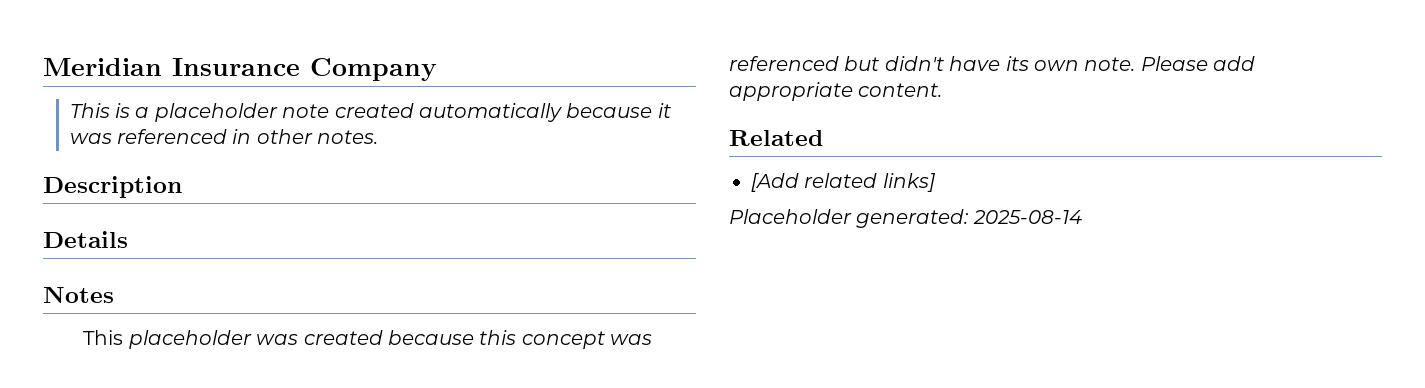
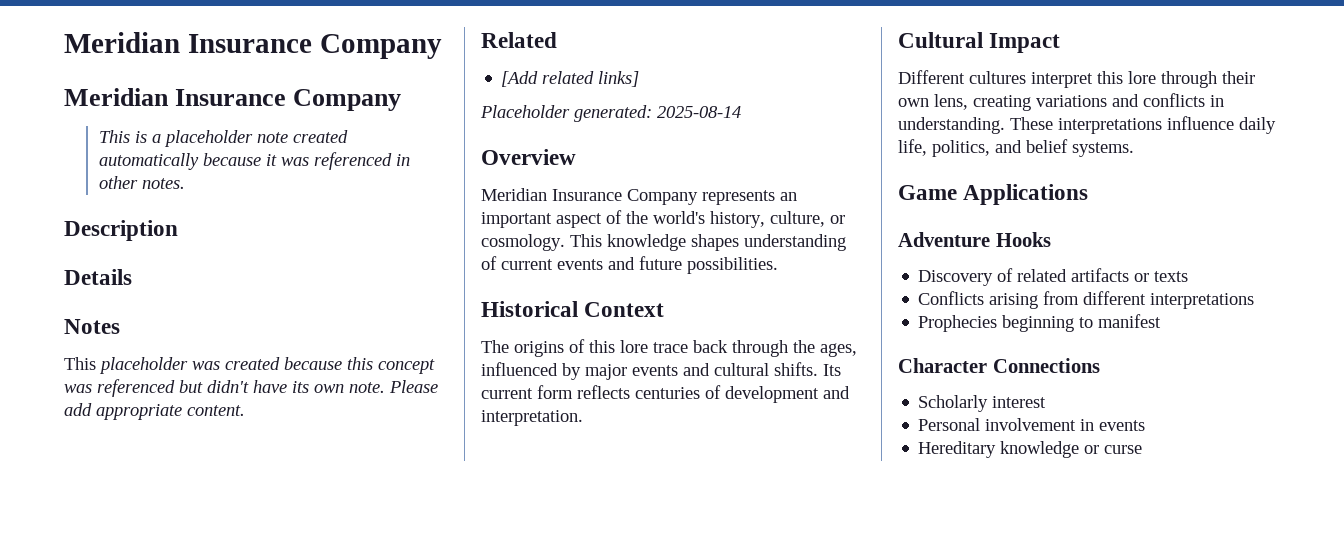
[43,58,437,81] Meridian Insurance Company -> [64,32,442,59] [64,88,402,111] Meridian Insurance Company // Meridian Insurance Company
(1082, 217) none -> [481,149,576,165] [481,188,797,205] [481,210,845,228] [481,234,846,251] [481,256,778,274] [481,301,665,317] [481,339,857,357] [481,362,841,380] [481,385,850,403] [481,410,583,426] [898,32,1061,53] [898,70,1255,88] [898,93,1224,111] [898,116,1276,134] [898,139,1134,157] [898,184,1089,205] [898,232,1051,247] [918,268,1189,286] [918,291,1255,309] [918,314,1162,332] [898,358,1100,373] [918,395,1047,412] [918,418,1146,431] [918,441,1143,458] // Overview // Meridian Insurance Company represents an important aspect of the world's history, culture, or cosmology. This knowledge shapes understanding of current events and future possibilities. // Historical Context // The origins of this lore trace back through the ages, influenced by major events and cultural shifts. Its current form reflects centuries of development and interpretation. // Cultural Impact // Different cultures interpret this lore through their own lens, creating variations and conflicts in understanding. These interpretations influence daily life, politics, and belief systems. // Game Applications // Adventure Hooks // Discovery of related artifacts or texts // Conflicts arising from different interpretations // Prophecies beginning to manifest // Character Connections // Scholarly interest // Personal involvement in events // Hereditary knowledge or curse

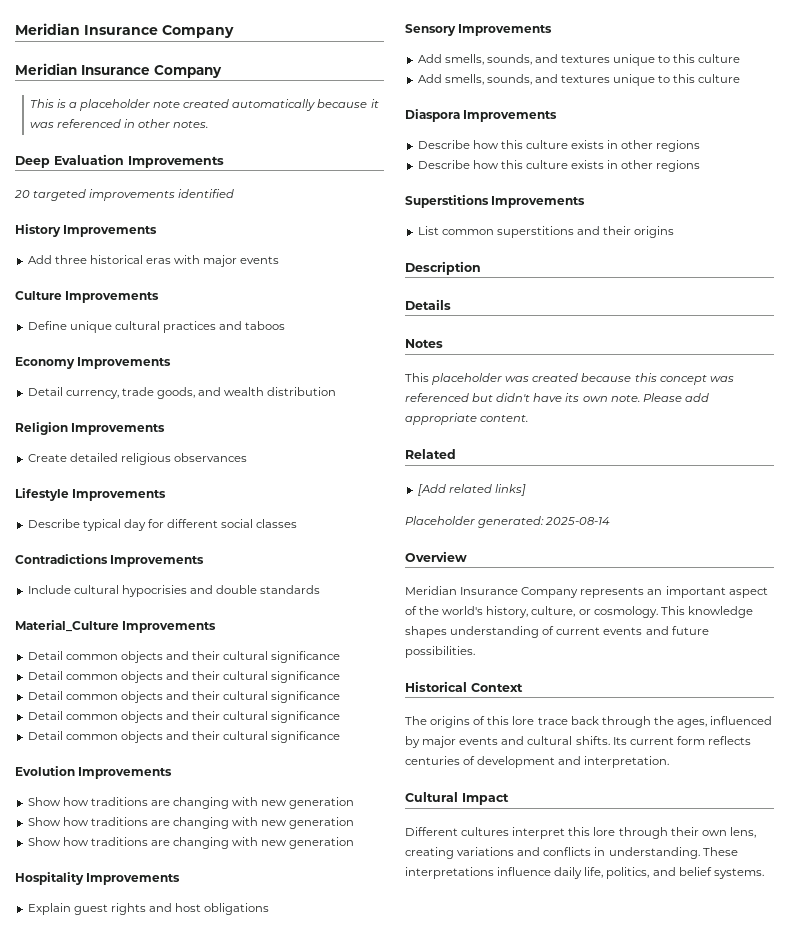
(185, 183) none -> [15,154,224,168] [14,189,235,201] [15,224,158,237] [27,255,280,267] [15,291,160,303] [27,321,286,333] [15,357,172,369] [27,387,337,399] [15,422,166,435] [27,453,247,465] [15,488,167,501] [27,519,298,531] [15,554,205,567] [27,585,321,597] [15,620,217,633] [27,651,341,663] [27,671,341,683] [27,691,341,703] [27,711,341,723] [27,731,341,743] [15,766,173,779] [27,797,355,809] [27,817,355,829] [27,837,355,849] [15,872,181,885] [27,903,270,915] [405,24,553,36] [417,54,741,66] [417,74,741,86] [405,109,558,122] [417,140,701,152] [417,160,701,172] [405,195,586,208] [417,226,675,238] // Deep Evaluation Improvements // 20 targeted improvements identified // History Improvements // Add three historical eras with major events // Culture Improvements // Define unique cultural practices and taboos // Economy Improvements // Detail currency, trade goods, and wealth distribution // Religion Improvements // Create detailed religious observances // Lifestyle Improvements // Describe typical day for different social classes // Contradictions Improvements // Include cultural hypocrisies and double standards // Material_Culture Improvements // Detail common objects and their cultural significance // Detail common objects and their cultural significance // Detail common objects and their cultural significance // Detail common objects and their cultural significance // Detail common objects and their cultural significance // Evolution Improvements // Show how traditions are changing with new generation // Show how traditions are changing with new generation // Show how traditions are changing with new generation // Hospitality Improvements // Explain guest rights and host obligations // Sensory Improvements // Add smells, sounds, and textures unique to this culture // Add smells, sounds, and textures unique to this culture // Diaspora Improvements // Describe how this culture exists in other regions // Describe how this culture exists in other regions // Superstitions Improvements // List common superstitions and their origins
[898,184,1089,205] [898,232,1051,247] [918,268,1189,286] [918,291,1255,309] [918,314,1162,332] [898,358,1100,373] [918,395,1047,412] [918,418,1146,431] [918,441,1143,458] // Game Applications // Adventure Hooks // Discovery of related artifacts or texts // Conflicts arising from different interpretations // Prophecies beginning to manifest // Character Connections // Scholarly interest // Personal involvement in events // Hereditary knowledge or curse -> (764, 873) none

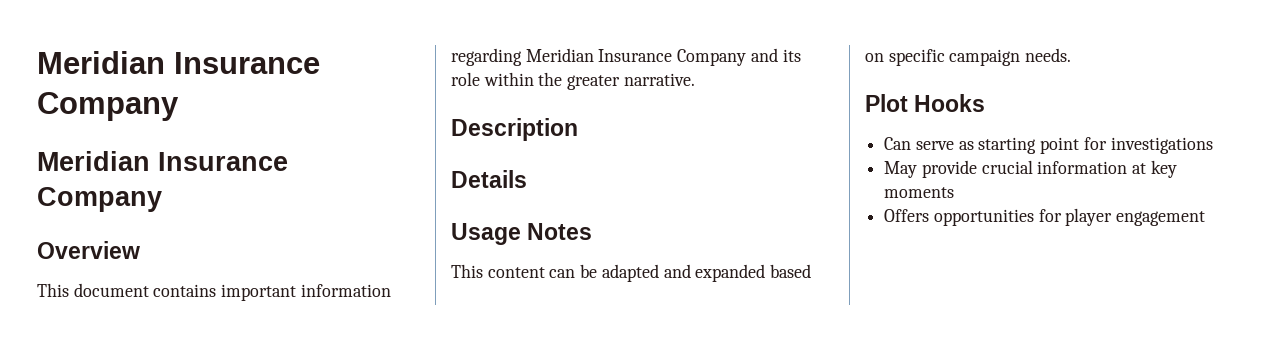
[29,99,379,111] [29,119,209,128] [15,154,224,168] [14,189,235,201] [15,224,158,237] [27,255,280,267] [15,291,160,303] [27,321,286,333] [15,357,172,369] [27,387,337,399] [15,422,166,435] [27,453,247,465] [15,488,167,501] [27,519,298,531] [15,554,205,567] [27,585,321,597] [15,620,217,633] [27,651,341,663] [27,671,341,683] [27,691,341,703] [27,711,341,723] [27,731,341,743] [15,766,173,779] [27,797,355,809] [27,817,355,829] [27,837,355,849] [15,872,181,885] [27,903,270,915] [405,24,553,36] [417,54,741,66] [417,74,741,86] [405,109,558,122] [417,140,701,152] [417,160,701,172] [405,195,586,208] [417,226,675,238] // This is a placeholder note created automatically because it was referenced in other notes. // Deep Evaluation Improvements // 20 targeted improvements identified // History Improvements // Add three historical eras with major events // Culture Improvements // Define unique cultural practices and taboos // Economy Improvements // Detail currency, trade goods, and wealth distribution // Religion Improvements // Create detailed religious observances // Lifestyle Improvements // Describe typical day for different social classes // Contradictions Improvements // Include cultural hypocrisies and double standards // Material_Culture Improvements // Detail common objects and their cultural significance // Detail common objects and their cultural significance // Detail common objects and their cultural significance // Detail common objects and their cultural significance // Detail common objects and their cultural significance // Evolution Improvements // Show how traditions are changing with new generation // Show how traditions are changing with new generation // Show how traditions are changing with new generation // Hospitality Improvements // Explain guest rights and host obligations // Sensory Improvements // Add smells, sounds, and textures unique to this culture // Add smells, sounds, and textures unique to this culture // Diaspora Improvements // Describe how this culture exists in other regions // Describe how this culture exists in other regions // Superstitions Improvements // List common superstitions and their origins -> [37,241,140,259] [37,283,391,301] [451,48,801,66] [451,72,695,90] // Overview // This document contains important information regarding Meridian Insurance Company and its role within the greater narrative.
(451, 304) none -> [451,223,521,245] Usage
[432,373,734,385] [405,393,709,402] [405,413,529,425] [405,449,456,459] [417,484,526,496] [405,516,611,528] [405,551,467,562] [405,586,768,598] [405,606,753,618] [405,626,709,638] [405,646,475,658] [405,681,523,692] [405,716,773,728] [405,736,751,748] [405,756,670,768] [405,792,509,805] [405,827,756,839] [405,847,738,859] [405,867,764,879] placeholder was created because this concept was referenced but didn't have its own note. Please add appropriate content. // Related // [Add related links] // Placeholder generated: 2025-08-14 // Overview // Meridian Insurance Company represents an important aspect of the world's history, culture, or cosmology. This knowledge shapes understanding of current events and future possibilities. // Historical Context // The origins of this lore trace back through the ages, influenced by major events and cultural shifts. Its current form reflects centuries of development and interpretation. // Cultural Impact // Different cultures interpret this lore through their own lens, creating variations and conflicts in understanding. These interpretations influence daily life, politics, and belief systems. -> [487,264,812,282] [865,48,1072,66] [865,94,986,112] [884,137,1213,154] [884,160,1177,178] [884,187,955,198] [884,208,1206,226] content can be adapted and expanded based on specific campaign needs. // Plot Hooks // Can serve as starting point for investigations // May provide crucial information at key moments // Offers opportunities for player engagement

